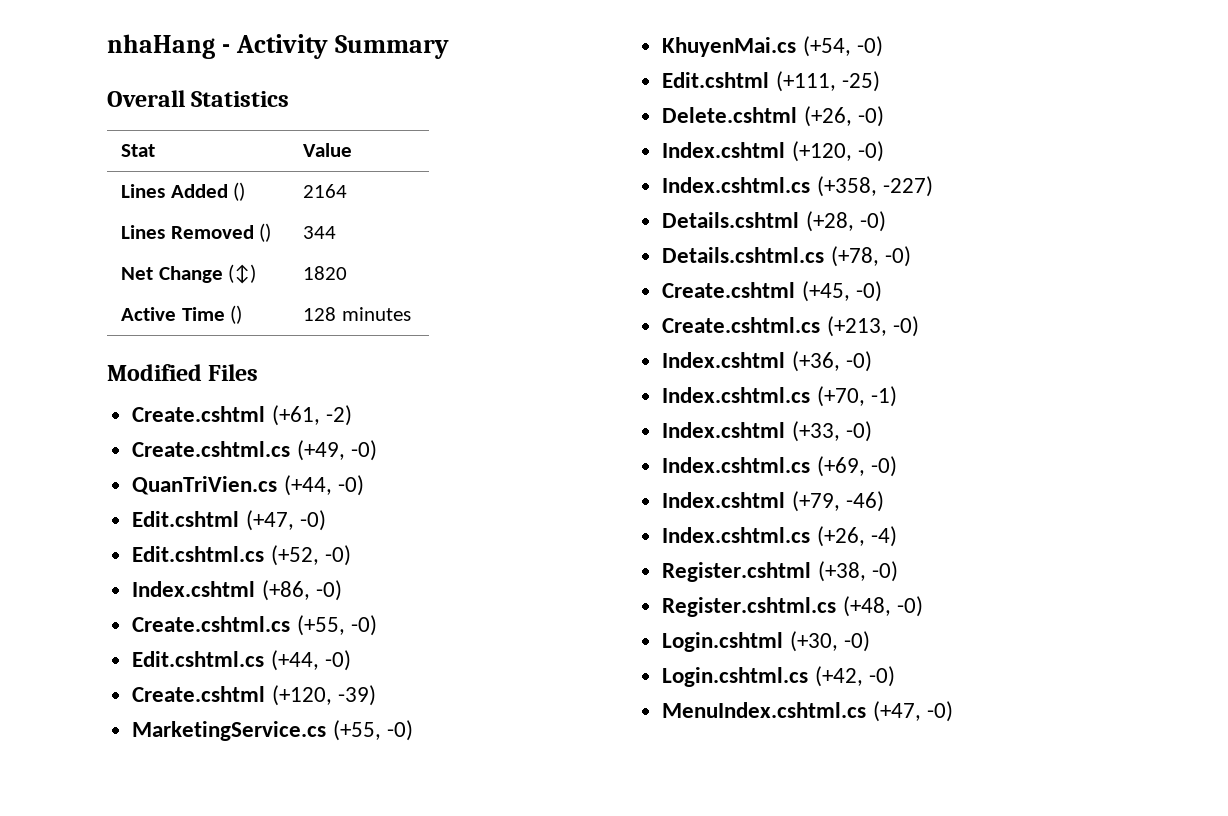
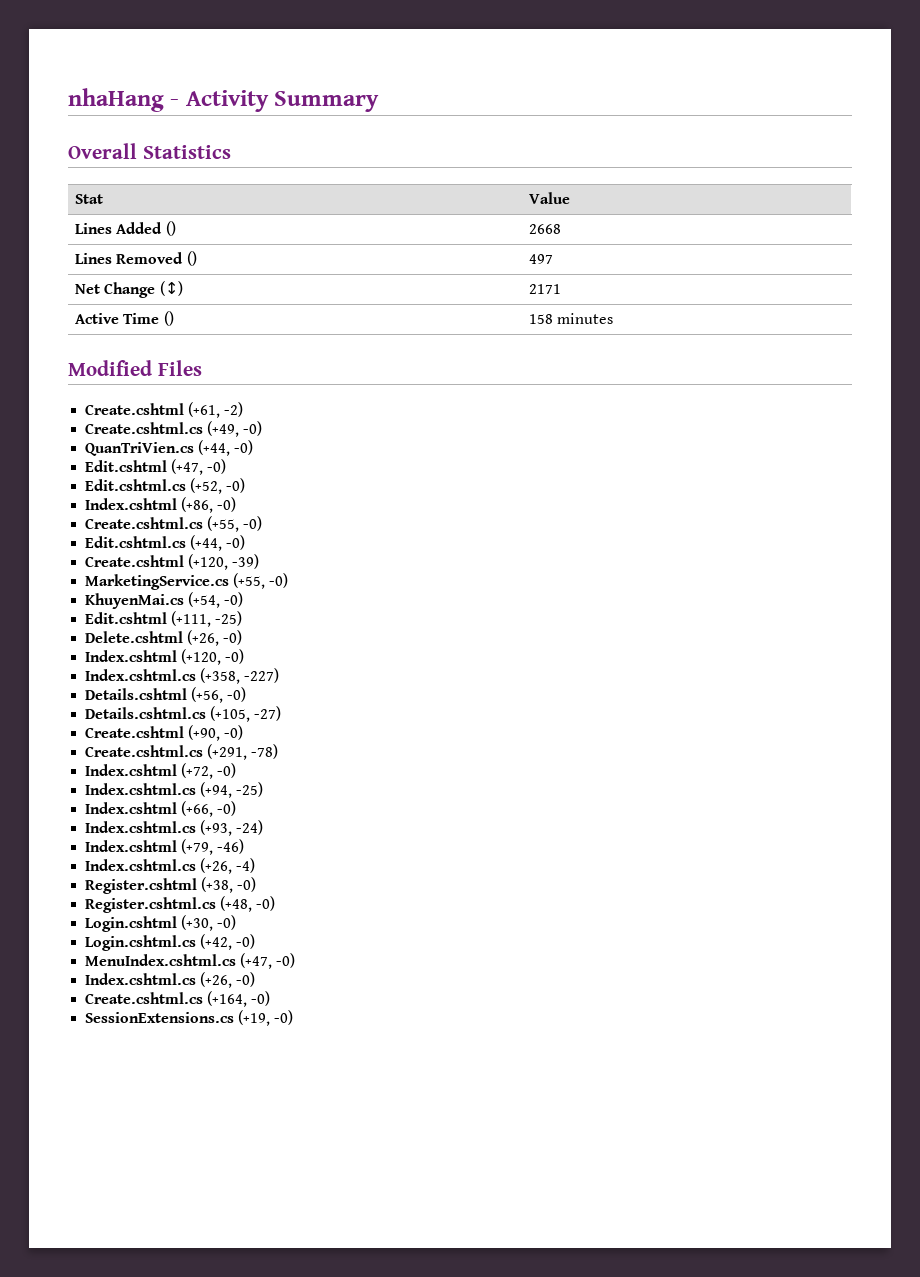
[303,184,348,198] 2164 -> [529,224,562,234] 2668
[303,226,337,239] 344 -> [529,254,554,264] 497
[303,266,348,280] 1820 -> [529,284,562,294] 2171
[303,307,337,321] 128 -> [529,314,554,324] 158
[805,211,854,232] (+28, -> [191,687,224,703] (+56,
[830,246,911,267] [662,281,882,302] [662,316,919,337] [662,351,872,372] [662,386,897,407] [662,421,872,442] [662,456,897,477] (+78, -0) // Create.cshtml (+45, -0) // Create.cshtml.cs (+213, -0) // Index.cshtml (+36, -0) // Index.cshtml.cs (+70, -1) // Index.cshtml (+33, -0) // Index.cshtml.cs (+69, -0) -> [210,706,282,722] [85,725,244,741] [85,744,279,760] [85,763,237,779] [85,782,264,798] [85,801,237,817] [85,820,264,836] (+105, -27) // Create.cshtml (+90, -0) // Create.cshtml.cs (+291, -78) // Index.cshtml (+72, -0) // Index.cshtml.cs (+94, -25) // Index.cshtml (+66, -0) // Index.cshtml.cs (+93, -24)
(953, 711) none -> [85,972,256,988] [85,991,271,1007] [85,1010,294,1026] // Index.cshtml.cs (+26, -0) // Create.cshtml.cs (+164, -0) // SessionExtensions.cs (+19, -0)

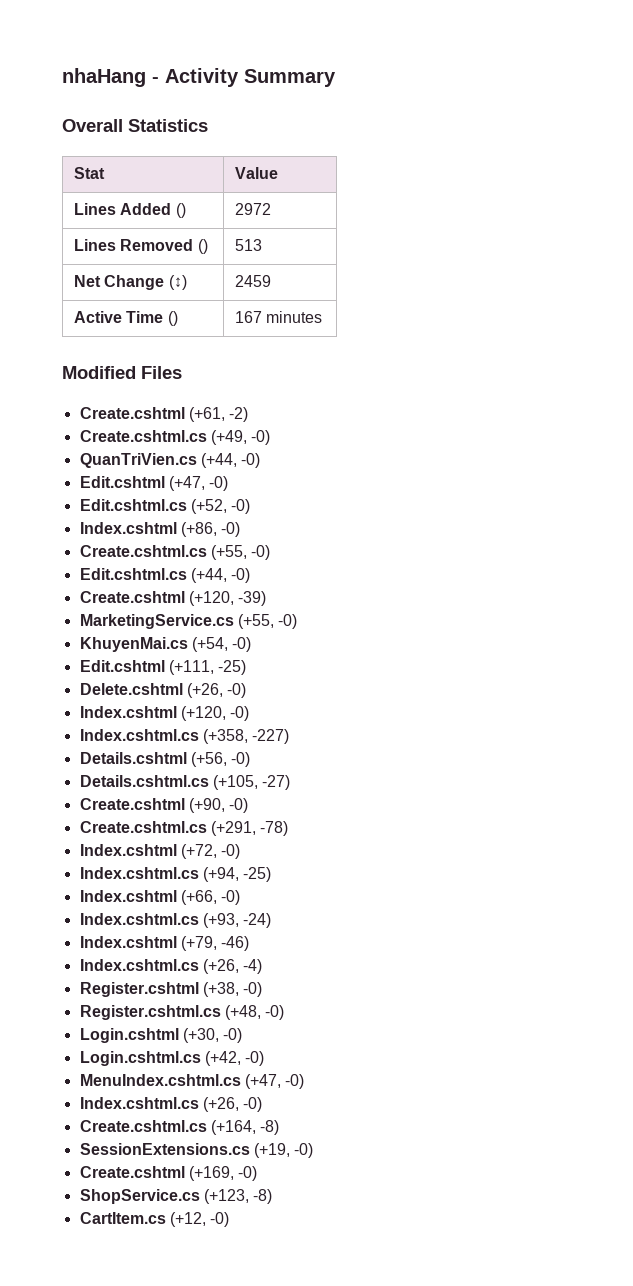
[529,224,562,234] 2668 -> [234,203,271,215] 2972
[529,254,554,264] 497 -> [234,239,262,251] 513
[529,284,562,294] 2171 -> [234,275,271,287] 2459
[529,314,554,324] 158 -> [234,311,262,323] 167
[251,991,271,1006] -0) -> [260,1120,280,1135] -8)
(294, 1017) none -> [79,1166,258,1181] [79,1189,273,1204] [79,1212,230,1227] // Create.cshtml (+169, -0) // ShopService.cs (+123, -8) // CartItem.cs (+12, -0)

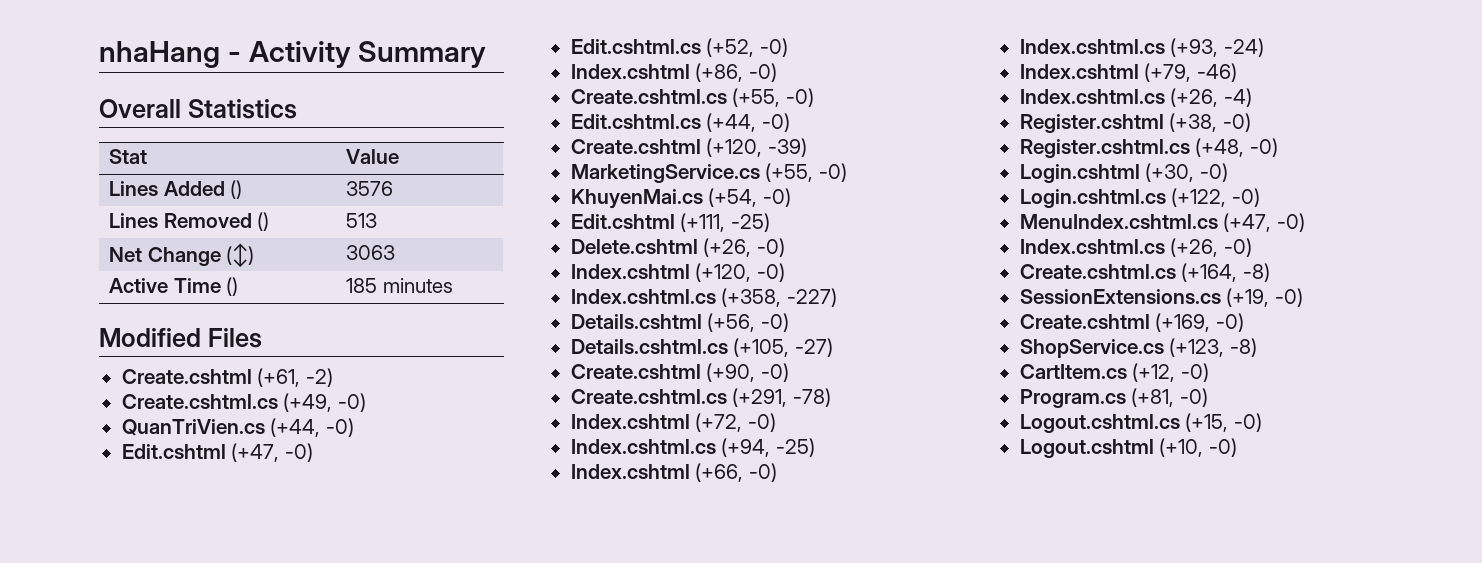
[234,203,271,215] 2972 -> [346,181,394,196] 3576
[234,275,271,287] 2459 -> [346,245,396,260] 3063
[234,311,262,323] 167 -> [346,278,378,293] 185
[204,1051,241,1066] (+42, -> [1171,188,1227,207] (+122,
(230, 1219) none -> [1019,388,1208,408] [1019,413,1262,433] [1019,438,1237,458] // Program.cs (+81, -0) // Logout.cshtml.cs (+15, -0) // Logout.cshtml (+10, -0)

